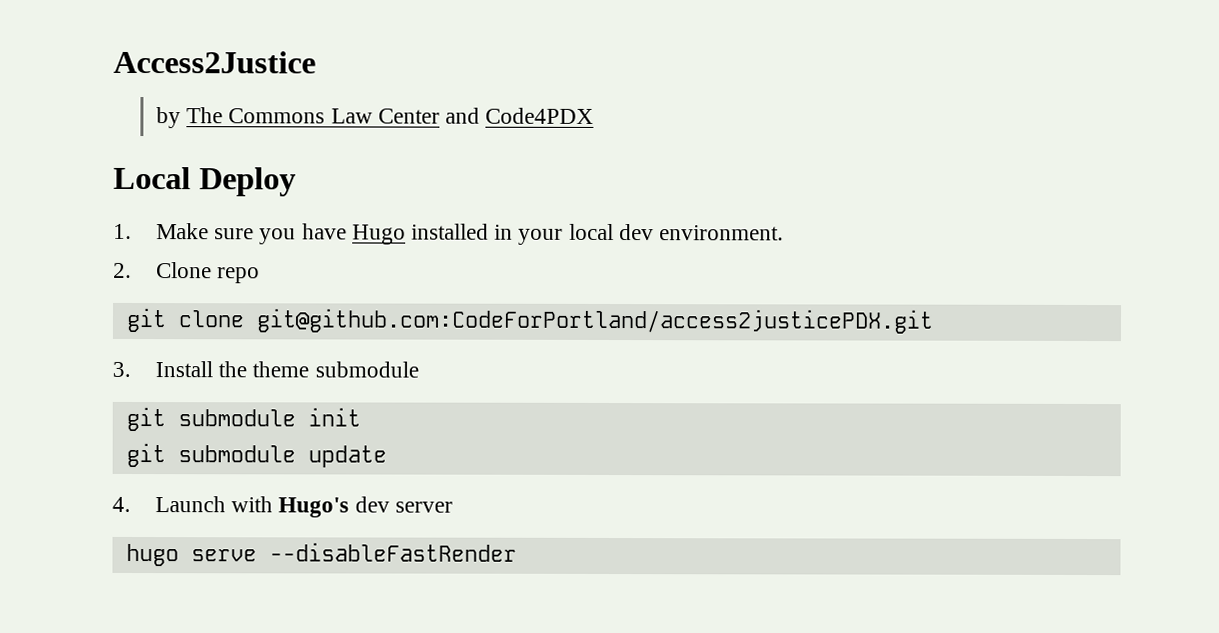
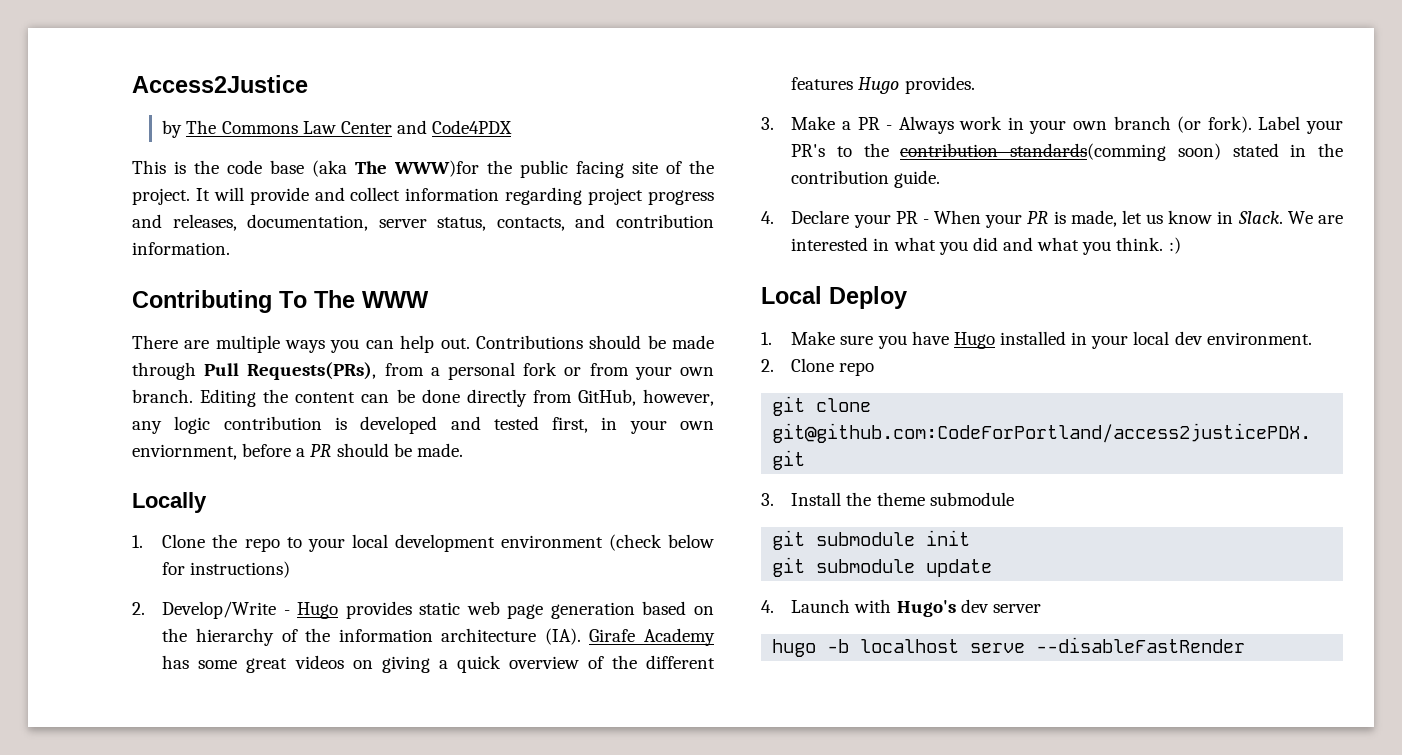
(595, 115) none -> [132,160,714,178] [132,187,715,205] [132,214,714,231] [132,242,230,255] [132,290,429,313] [132,335,714,353] [132,362,714,380] [132,389,715,407] [132,416,714,434] [132,443,463,460] [132,492,207,513] [132,534,715,552] [162,561,291,578] [132,601,714,619] [162,628,716,646] [162,655,716,673] [791,76,975,94] [761,116,1343,134] [791,143,1343,161] [791,170,941,188] [761,210,1343,228] [791,237,1181,255] // This is the code base (aka The WWW)for the public facing site of the project. It will provide and collect information regarding project progress and releases, documentation, server status, contacts, and contribution information. // Contributing To The WWW // There are multiple ways you can help out. Contributions should be made through Pull Requests(PRs), from a personal fork or from your own branch. Editing the content can be done directly from GitHub, however, any logic contribution is developed and tested first, in your own enviornment, before a PR should be made. // Locally // 1. Clone the repo to your local development environment (check below for instructions) // 2. Develop/Write - Hugo provides static web page generation based on the hierarchy of the information architecture (IA). Girafe Academy has some great videos on giving a quick overview of the different features Hugo provides. // 3. Make a PR - Always work in your own branch (or fork). Label your PR's to the contribution standards(comming soon) stated in the contribution guide. // 4. Declare your PR - When your PR is made, let us know in Slack. We are interested in what you did and what you think. :)
(179, 555) none -> [827,639,960,653] -b localhost

